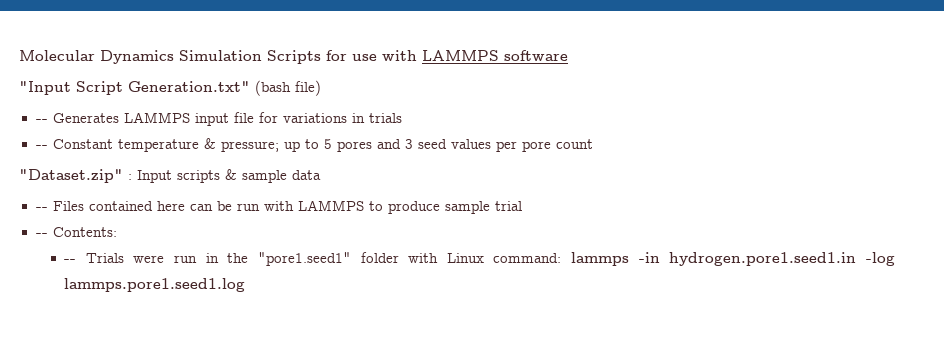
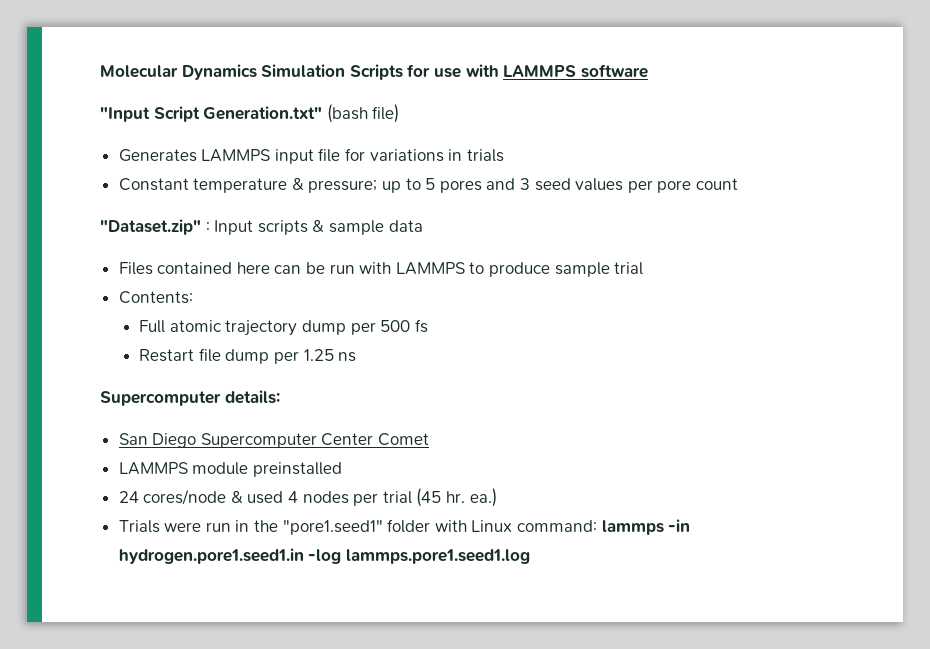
[35,119,48,123] -- -> (400, 113) none
[35,145,48,149] -- -> (504, 155) none
[35,207,48,211] -- -> (423, 226) none
[35,233,48,237] -- -> (644, 268) none
[64,259,77,263] -- -> [139,319,428,336] [139,348,357,364] [100,390,280,406] [118,433,430,448] [118,462,342,477] [118,488,497,507] Full atomic trajectory dump per 500 fs // Restart file dump per 1.25 ns // Supercomputer details: // San Diego Supercomputer Center Comet // LAMMPS module preinstalled // 24 cores/node & used 4 nodes per trial (45 hr. ea.) //

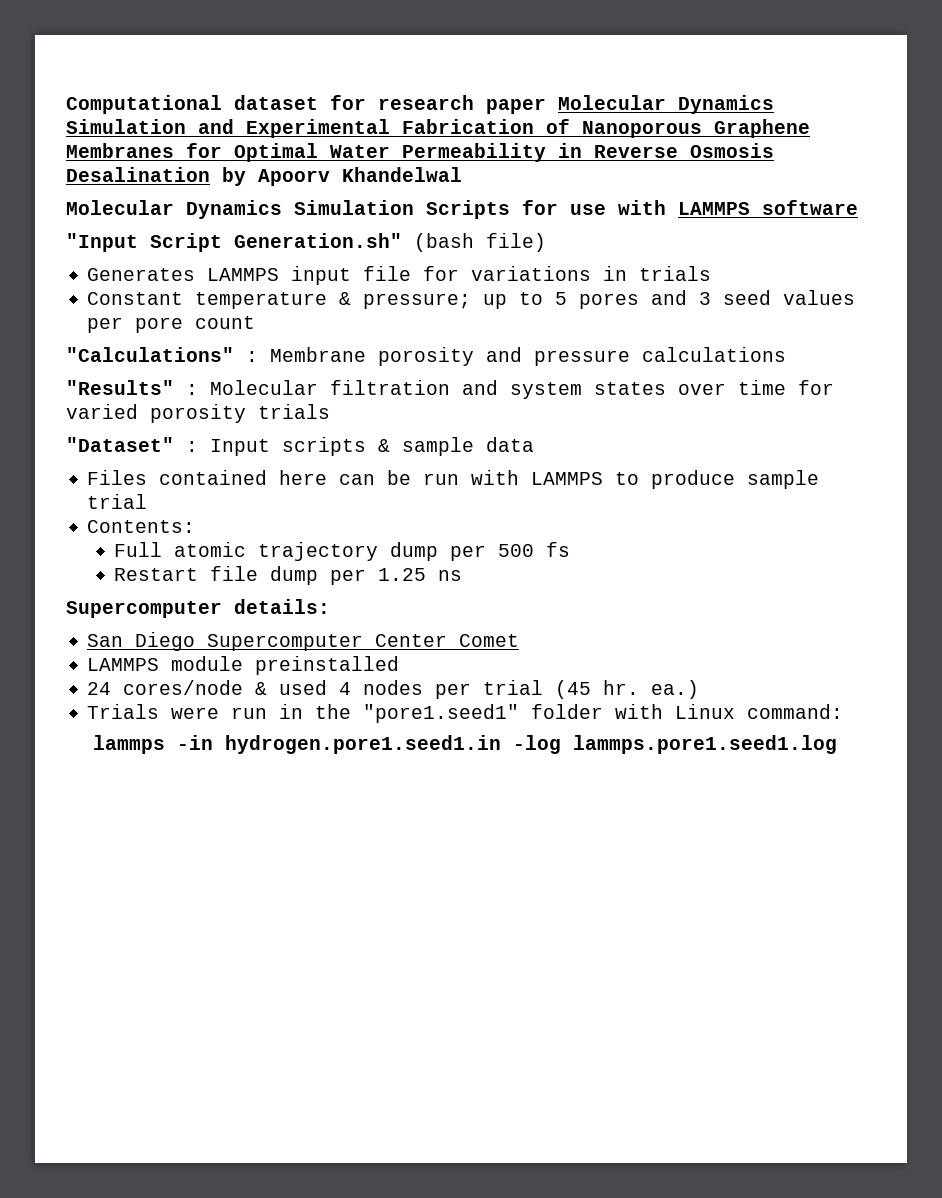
(100, 71) none -> [66,95,774,114] [66,119,810,138] [66,143,774,162] [66,167,462,186] Computational dataset for research paper Molecular Dynamics Simulation and Experimental Fabrication of Nanoporous Graphene Membranes for Optimal Water Permeability in Reverse Osmosis Desalination by Apoorv Khandelwal //
[203,106,323,120] Generation.txt" -> [234,233,402,248] Generation.sh"
[100,219,201,235] "Dataset.zip" -> [66,347,786,366] [66,380,834,399] [66,404,330,423] [66,437,174,452] "Calculations" : Membrane porosity and pressure calculations // "Results" : Molecular filtration and system states over time for varied porosity trials // "Dataset"
(598, 526) none -> (844, 711) //

